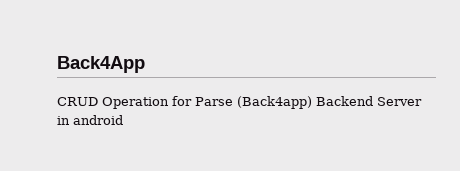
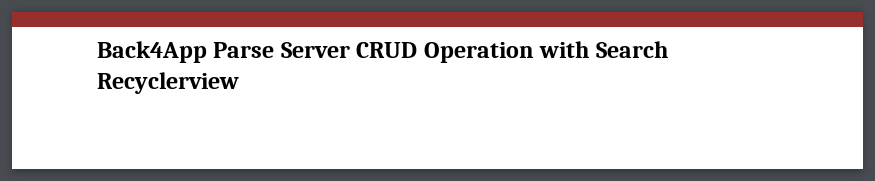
[57,96,422,109] [57,115,123,125] // CRUD Operation for Parse (Back4app) Backend Server in android -> [213,41,668,63] [97,72,239,94] Parse Server CRUD Operation with Search Recyclerview

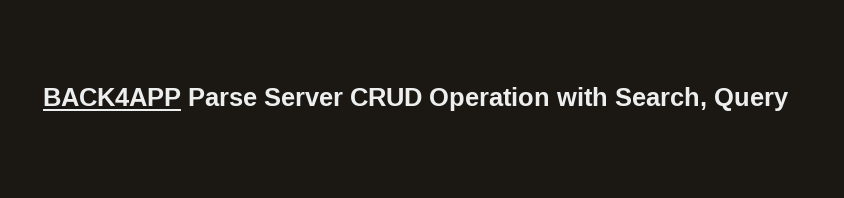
[97,41,207,63] Back4App -> [43,88,181,106] BACK4APP
[595,41,668,58] [97,72,239,94] Search Recyclerview -> [615,87,789,111] Search, Query

